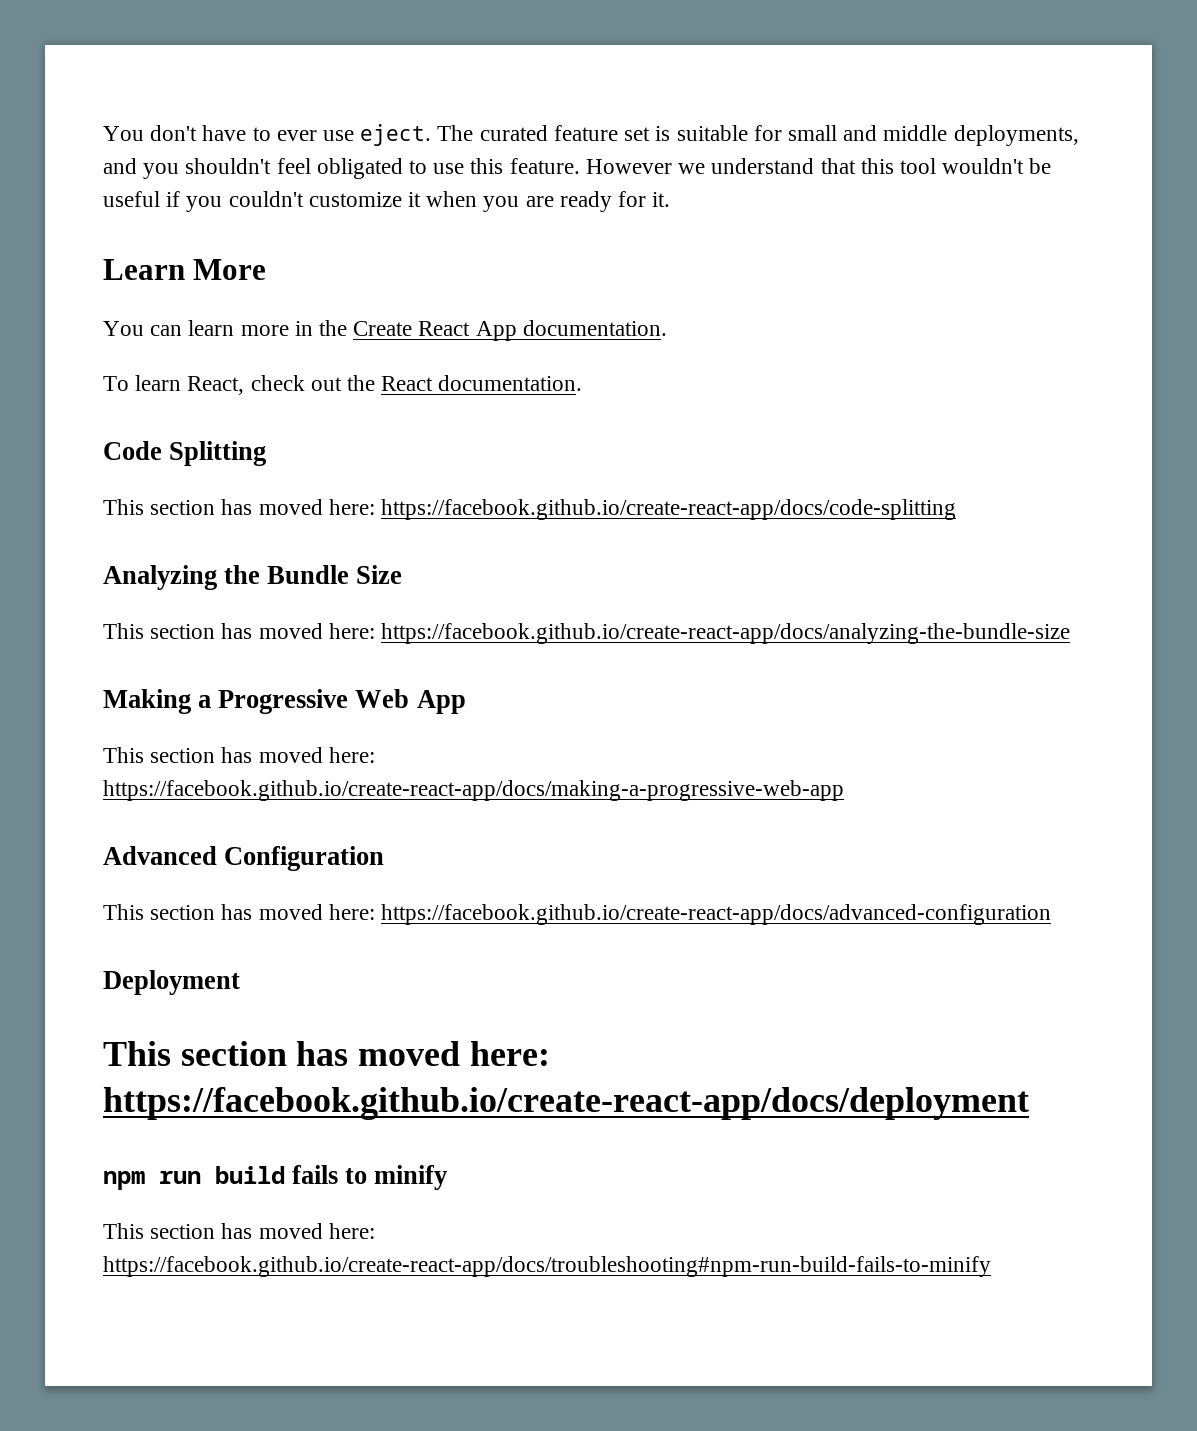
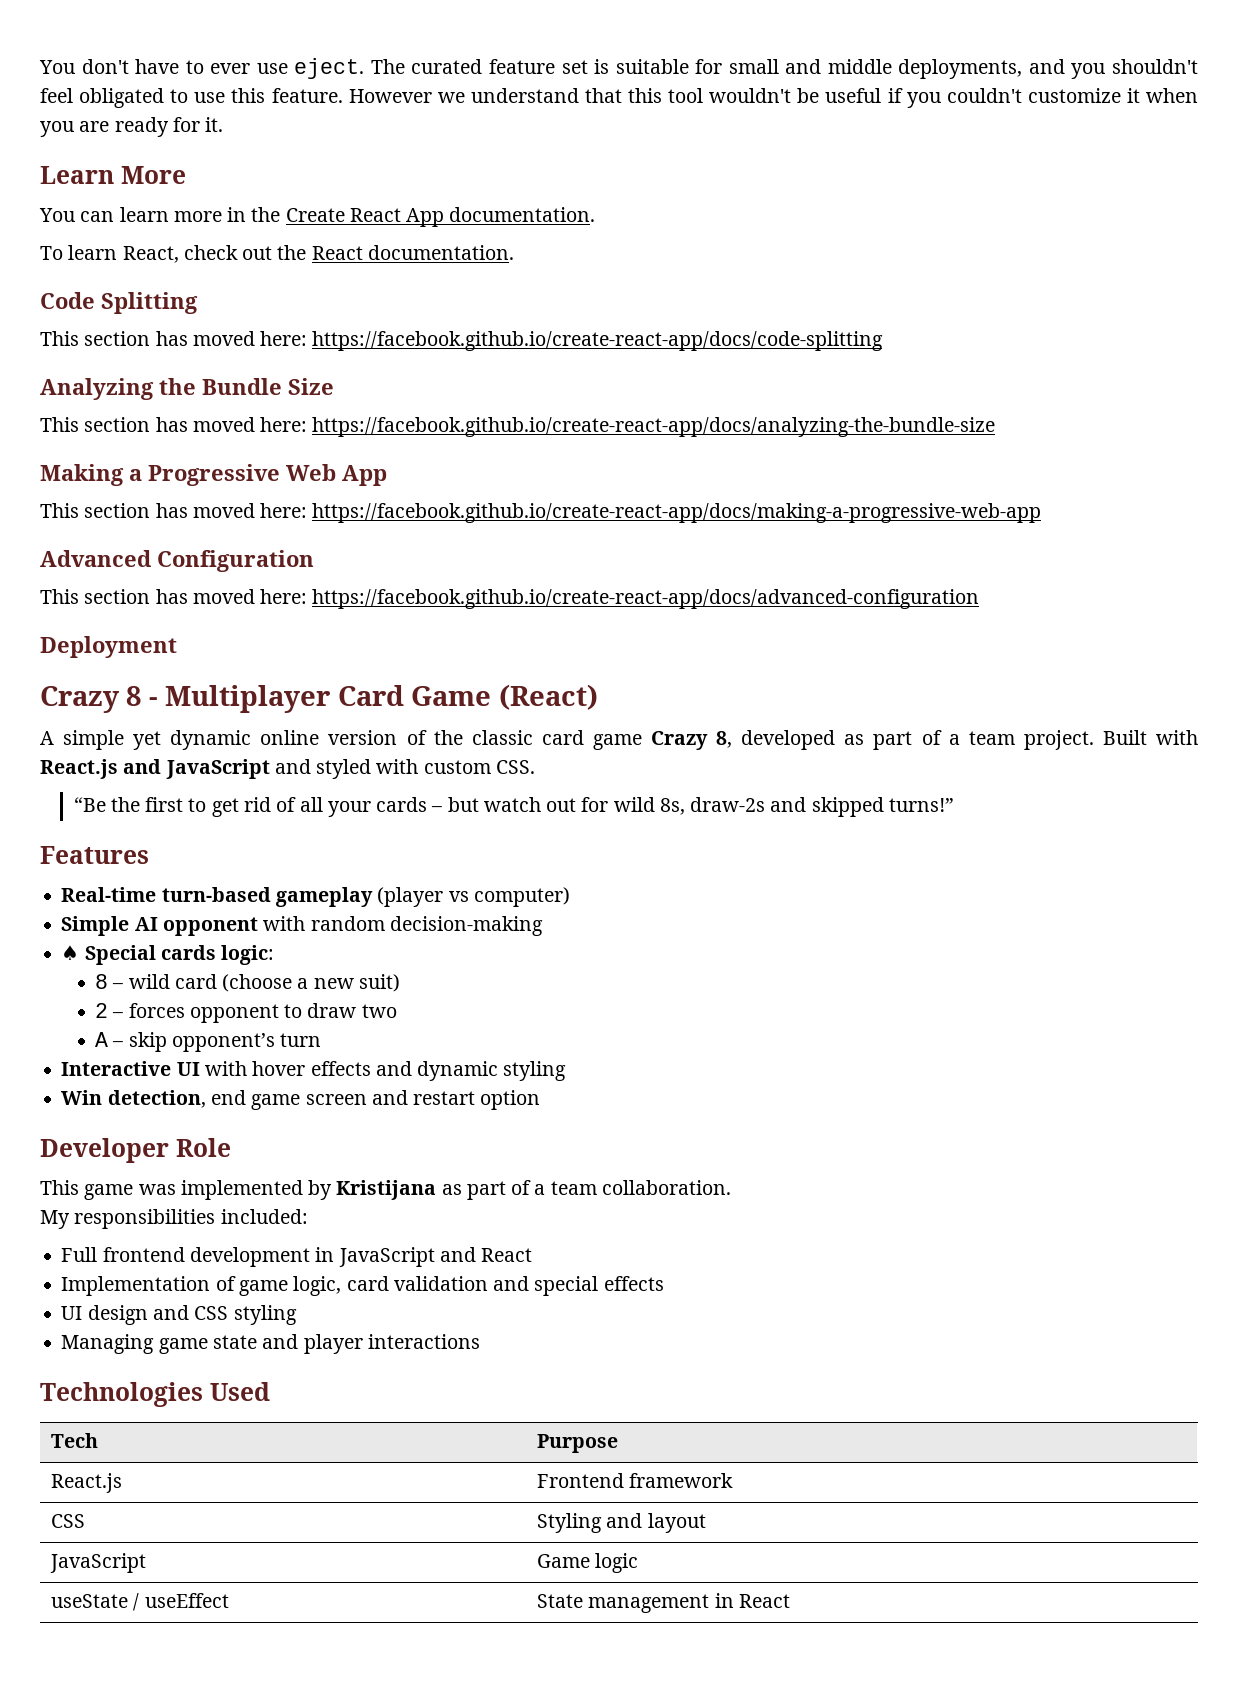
[103,1041,550,1066] [103,1087,1029,1120] [103,1165,448,1190] [103,1223,375,1239] [103,1256,991,1277] This section has moved here: https://facebook.github.io/create-react-app/docs/deployment // npm run build fails to minify // This section has moved here: https://facebook.github.io/create-react-app/docs/troubleshooting#npm-run-build-fails-to-minify -> [40,684,598,713] [40,730,1198,750] [40,759,535,779] [73,797,954,817] [40,846,149,864] [61,887,570,907] [61,916,543,936] [61,945,275,965] [95,974,400,992] [95,1003,397,1023] [95,1032,322,1052] [61,1061,567,1081] [61,1090,541,1110] [40,1138,231,1163] [40,1180,731,1200] [40,1209,308,1229] [61,1247,533,1267] [61,1276,664,1296] [61,1305,297,1325] [61,1334,480,1354] [40,1382,270,1407] [50,1433,98,1448] [536,1434,618,1453] [50,1473,122,1493] [536,1473,734,1488] [50,1514,85,1528] [536,1513,706,1533] [49,1553,146,1573] [536,1553,639,1573] [50,1593,229,1611] [536,1593,790,1613] Crazy 8 - Multiplayer Card Game (React) // A simple yet dynamic online version of the classic card game Crazy 8, developed as part of a team project. Built with React.js and JavaScript and styled with custom CSS. // “Be the first to get rid of all your cards – but watch out for wild 8s, draw-2s and skipped turns!” // Features // Real-time turn-based gameplay (player vs computer) // Simple AI opponent with random decision-making // ♠ Special cards logic: // 8 – wild card (choose a new suit) // 2 – forces opponent to draw two // A – skip opponent’s turn // Interactive UI with hover effects and dynamic styling // Win detection, end game screen and restart option // Developer Role // This game was implemented by Kristijana as part of a team collaboration. // My responsibilities included: // Full frontend development in JavaScript and React // Implementation of game logic, card validation and special effects // UI design and CSS styling // Managing game state and player interactions // Technologies Used // Tech | Purpose // React.js | Frontend framework // CSS | Styling and layout // JavaScript | Game logic // useState / useEffect | State management in React

